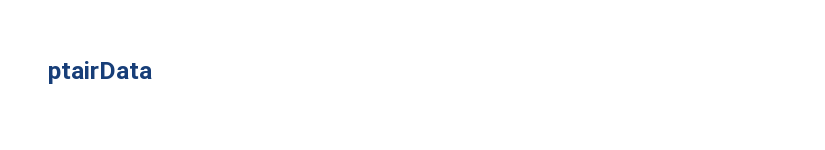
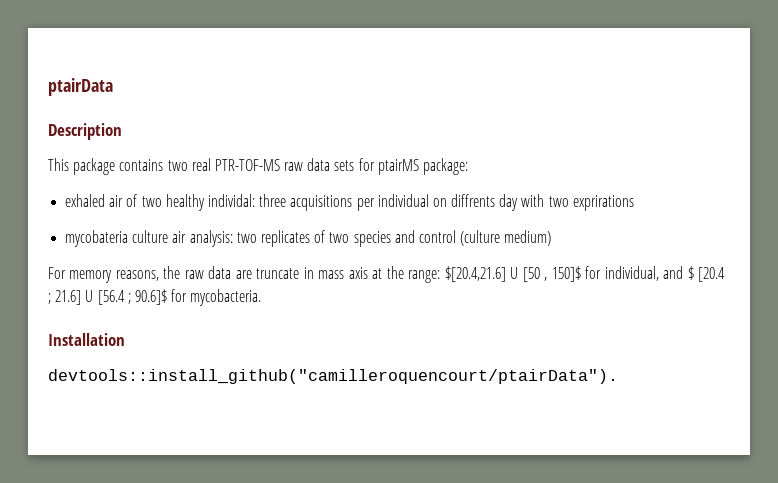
(152, 72) none -> [48,123,122,140] [48,158,469,175] [65,194,634,211] [65,230,552,247] [48,266,725,283] [48,289,262,306] [48,333,125,346] [48,369,618,384] // Description // This package contains two real PTR-TOF-MS raw data sets for ptairMS package: // exhaled air of two healthy individal: three acquisitions per individual on diffrents day with two exprirations // mycobateria culture air analysis: two replicates of two species and control (culture medium) // For memory reasons, the raw data are truncate in mass axis at the range: $[20.4,21.6] U [50 , 150]$ for individual, and $ [20.4 ; 21.6] U [56.4 ; 90.6]$ for mycobacteria. // Installation // devtools::install_github("camilleroquencourt/ptairData").

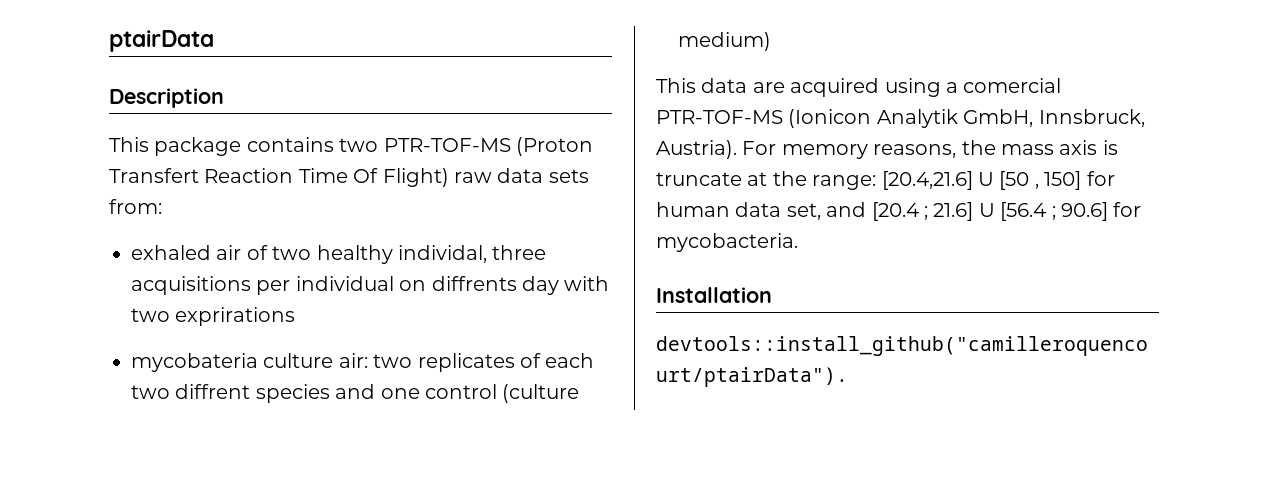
[191,158,469,175] real PTR-TOF-MS raw data sets for ptairMS package: -> [383,137,593,156] [109,168,589,187] [109,199,162,214] PTR-TOF-MS (Proton Transfert Reaction Time Of Flight) raw data sets from:
[207,194,255,207] individal: -> [398,245,487,263] individal,
[172,230,233,247] air analysis: -> [338,353,368,368] air:
[329,232,350,243] two -> [545,353,595,368] [131,384,251,399] each two diffrent
(415, 236) none -> [380,388,420,399] one
[48,266,368,283] For memory reasons, the raw data are truncate in mass axis -> [656,78,1062,97] [656,109,1145,128] [656,140,1118,159] [656,172,742,186] This data are acquired using a comercial PTR-TOF-MS (Ionicon Analytik GmbH, Innsbruck, Austria). For memory reasons, the mass axis is truncate
[444,266,506,282] $[20.4,21.6] -> [881,171,973,190] [20.4,21.6]
[551,266,694,282] 150]$ for individual, and $ -> [1044,171,1115,190] [656,202,867,220] 150] for human data set, and
[134,289,167,305] 90.6]$ -> [1061,202,1108,221] 90.6]

